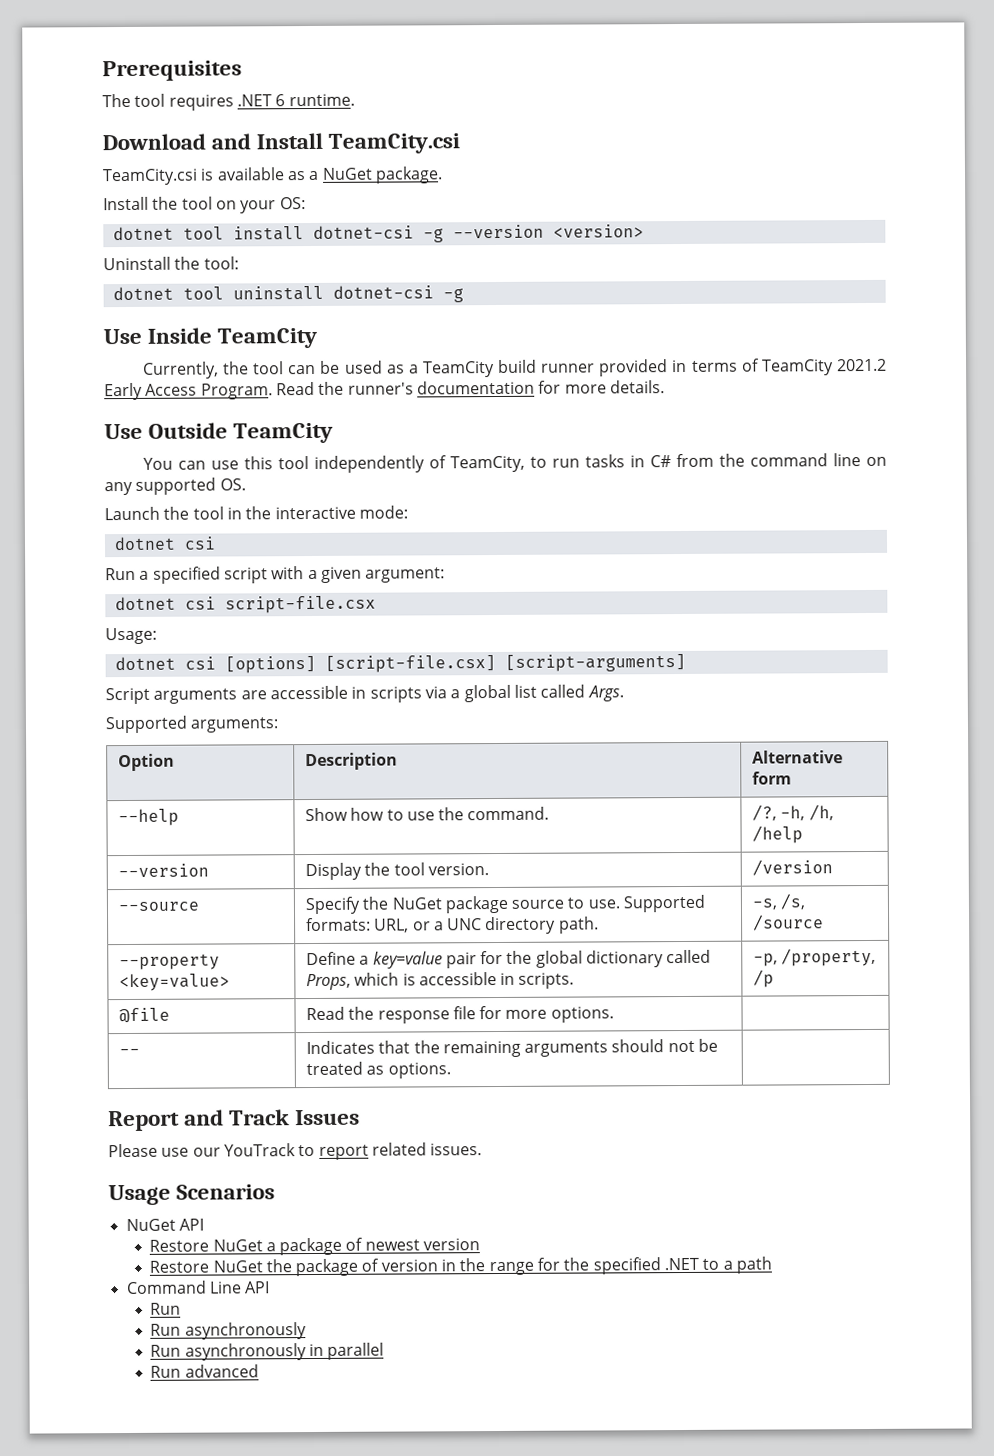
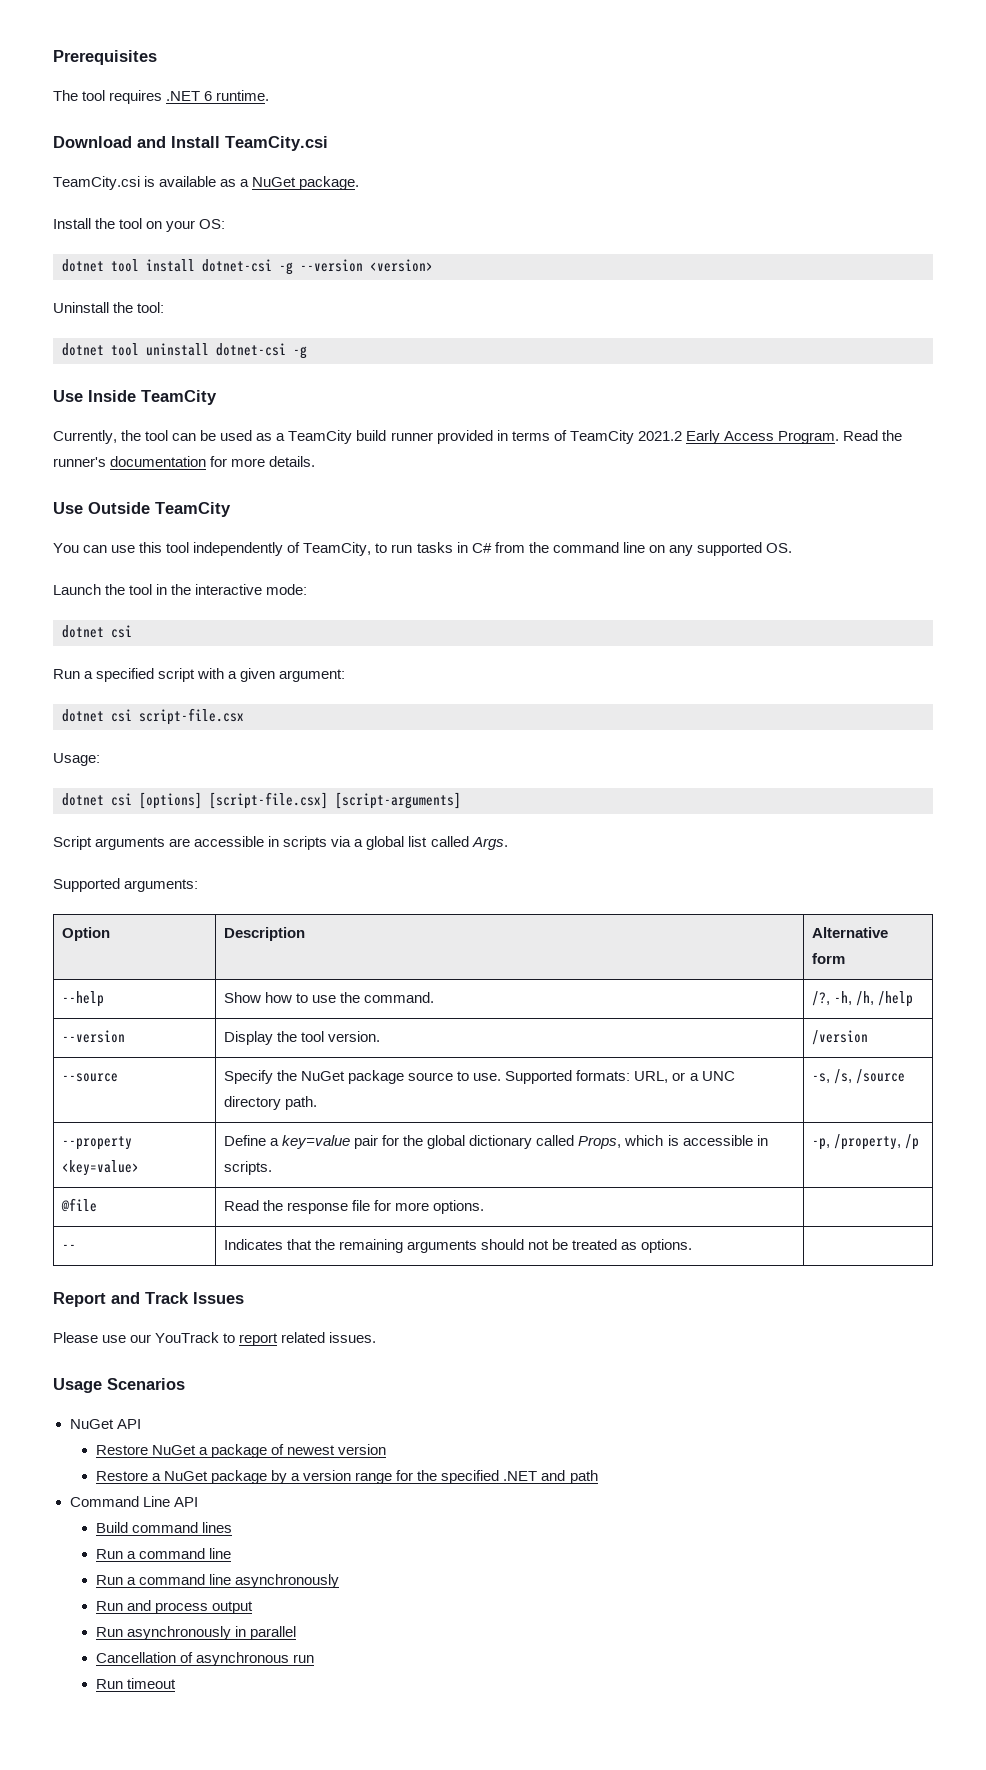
[212,1258,486,1277] NuGet the package of version in the -> [151,1470,352,1484] a NuGet package by a version
[702,1258,733,1270] to a -> [541,1470,566,1481] and
[150,1302,182,1315] [150,1322,307,1340] Run // Run asynchronously -> [95,1522,232,1533] [95,1548,232,1559] [95,1574,340,1588] [95,1600,254,1614] Build command lines // Run a command line // Run a command line asynchronously // Run and process output
[150,1364,259,1378] // Run advanced -> [95,1652,315,1666] [95,1678,176,1689] // Cancellation of asynchronous run // Run timeout

